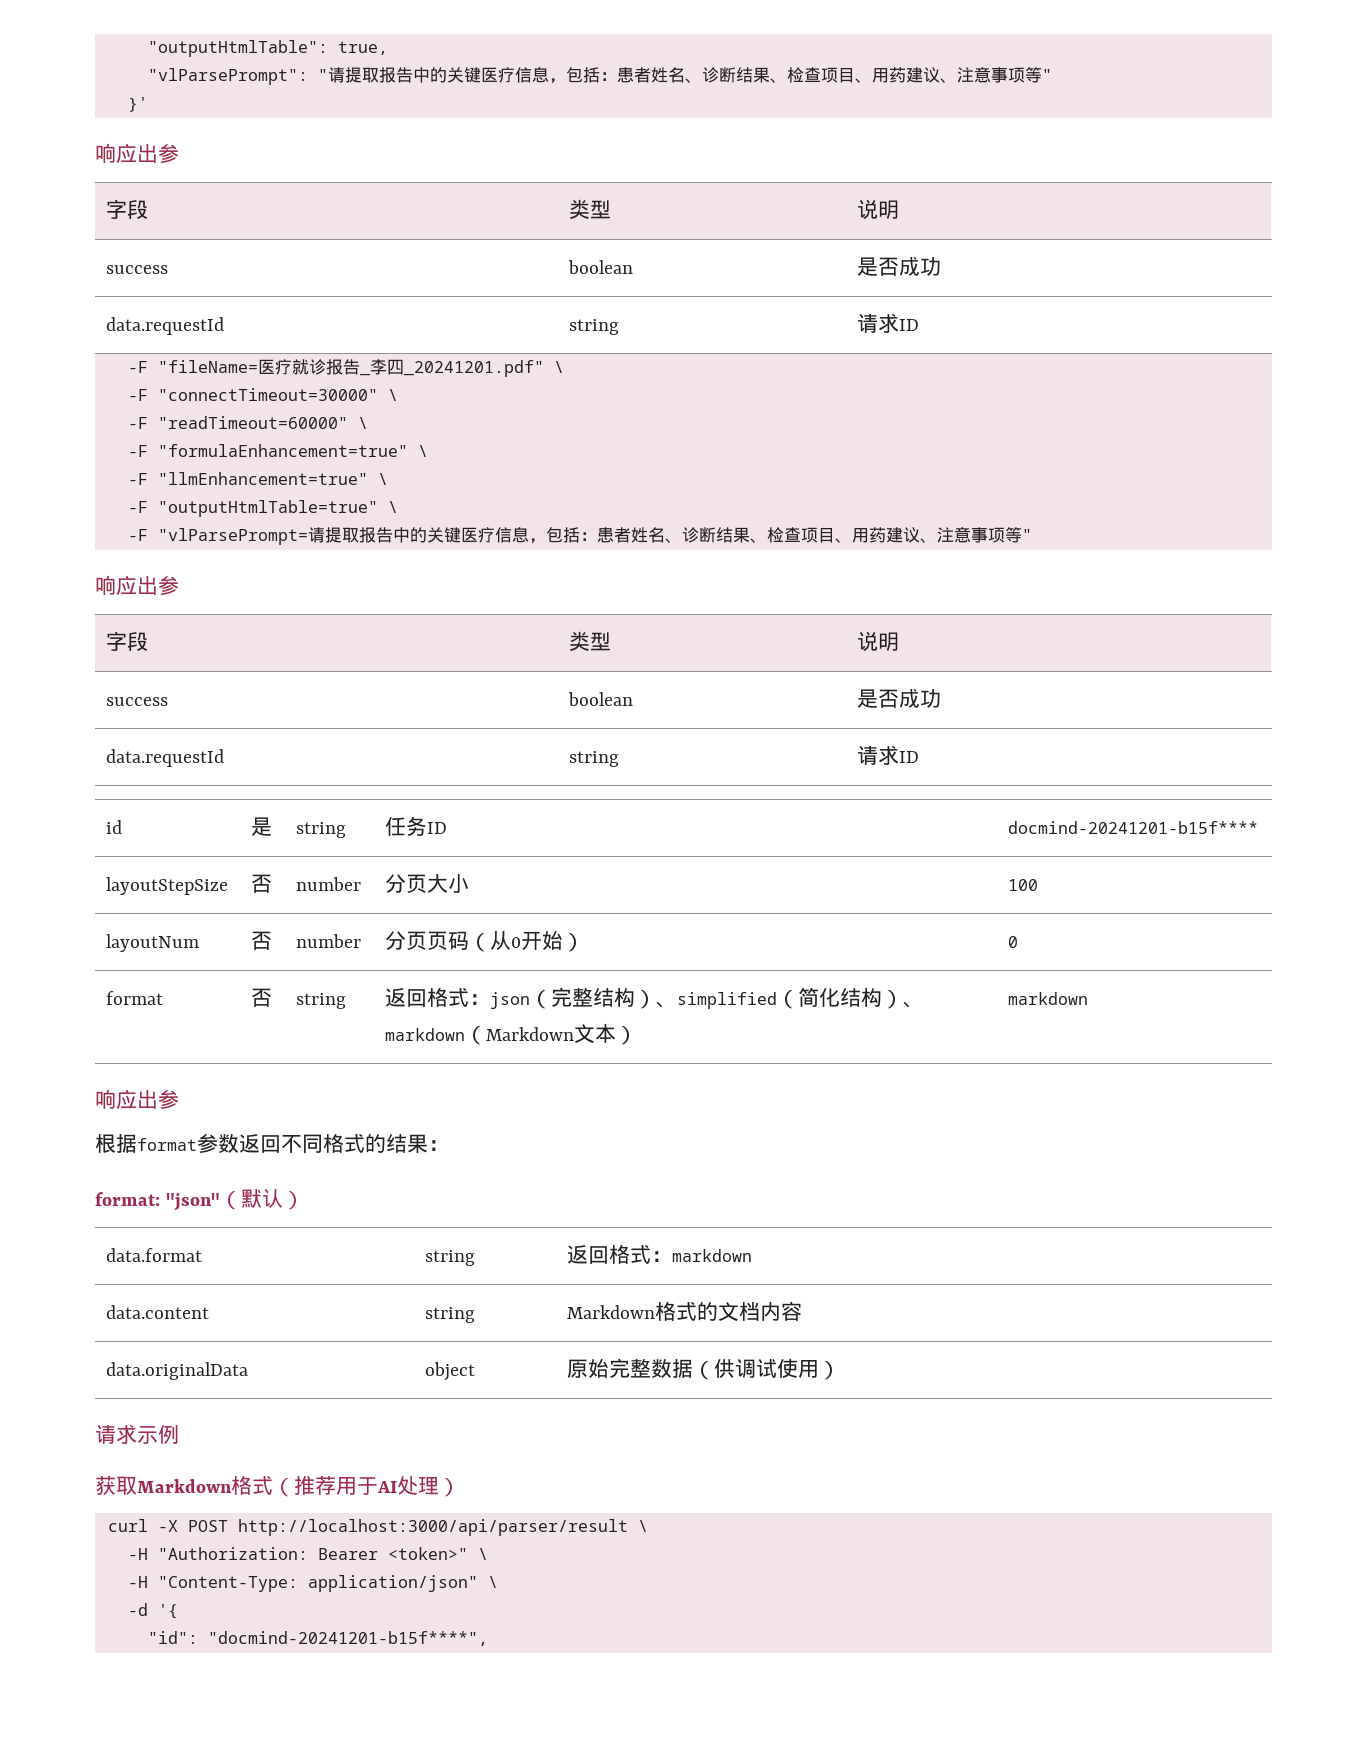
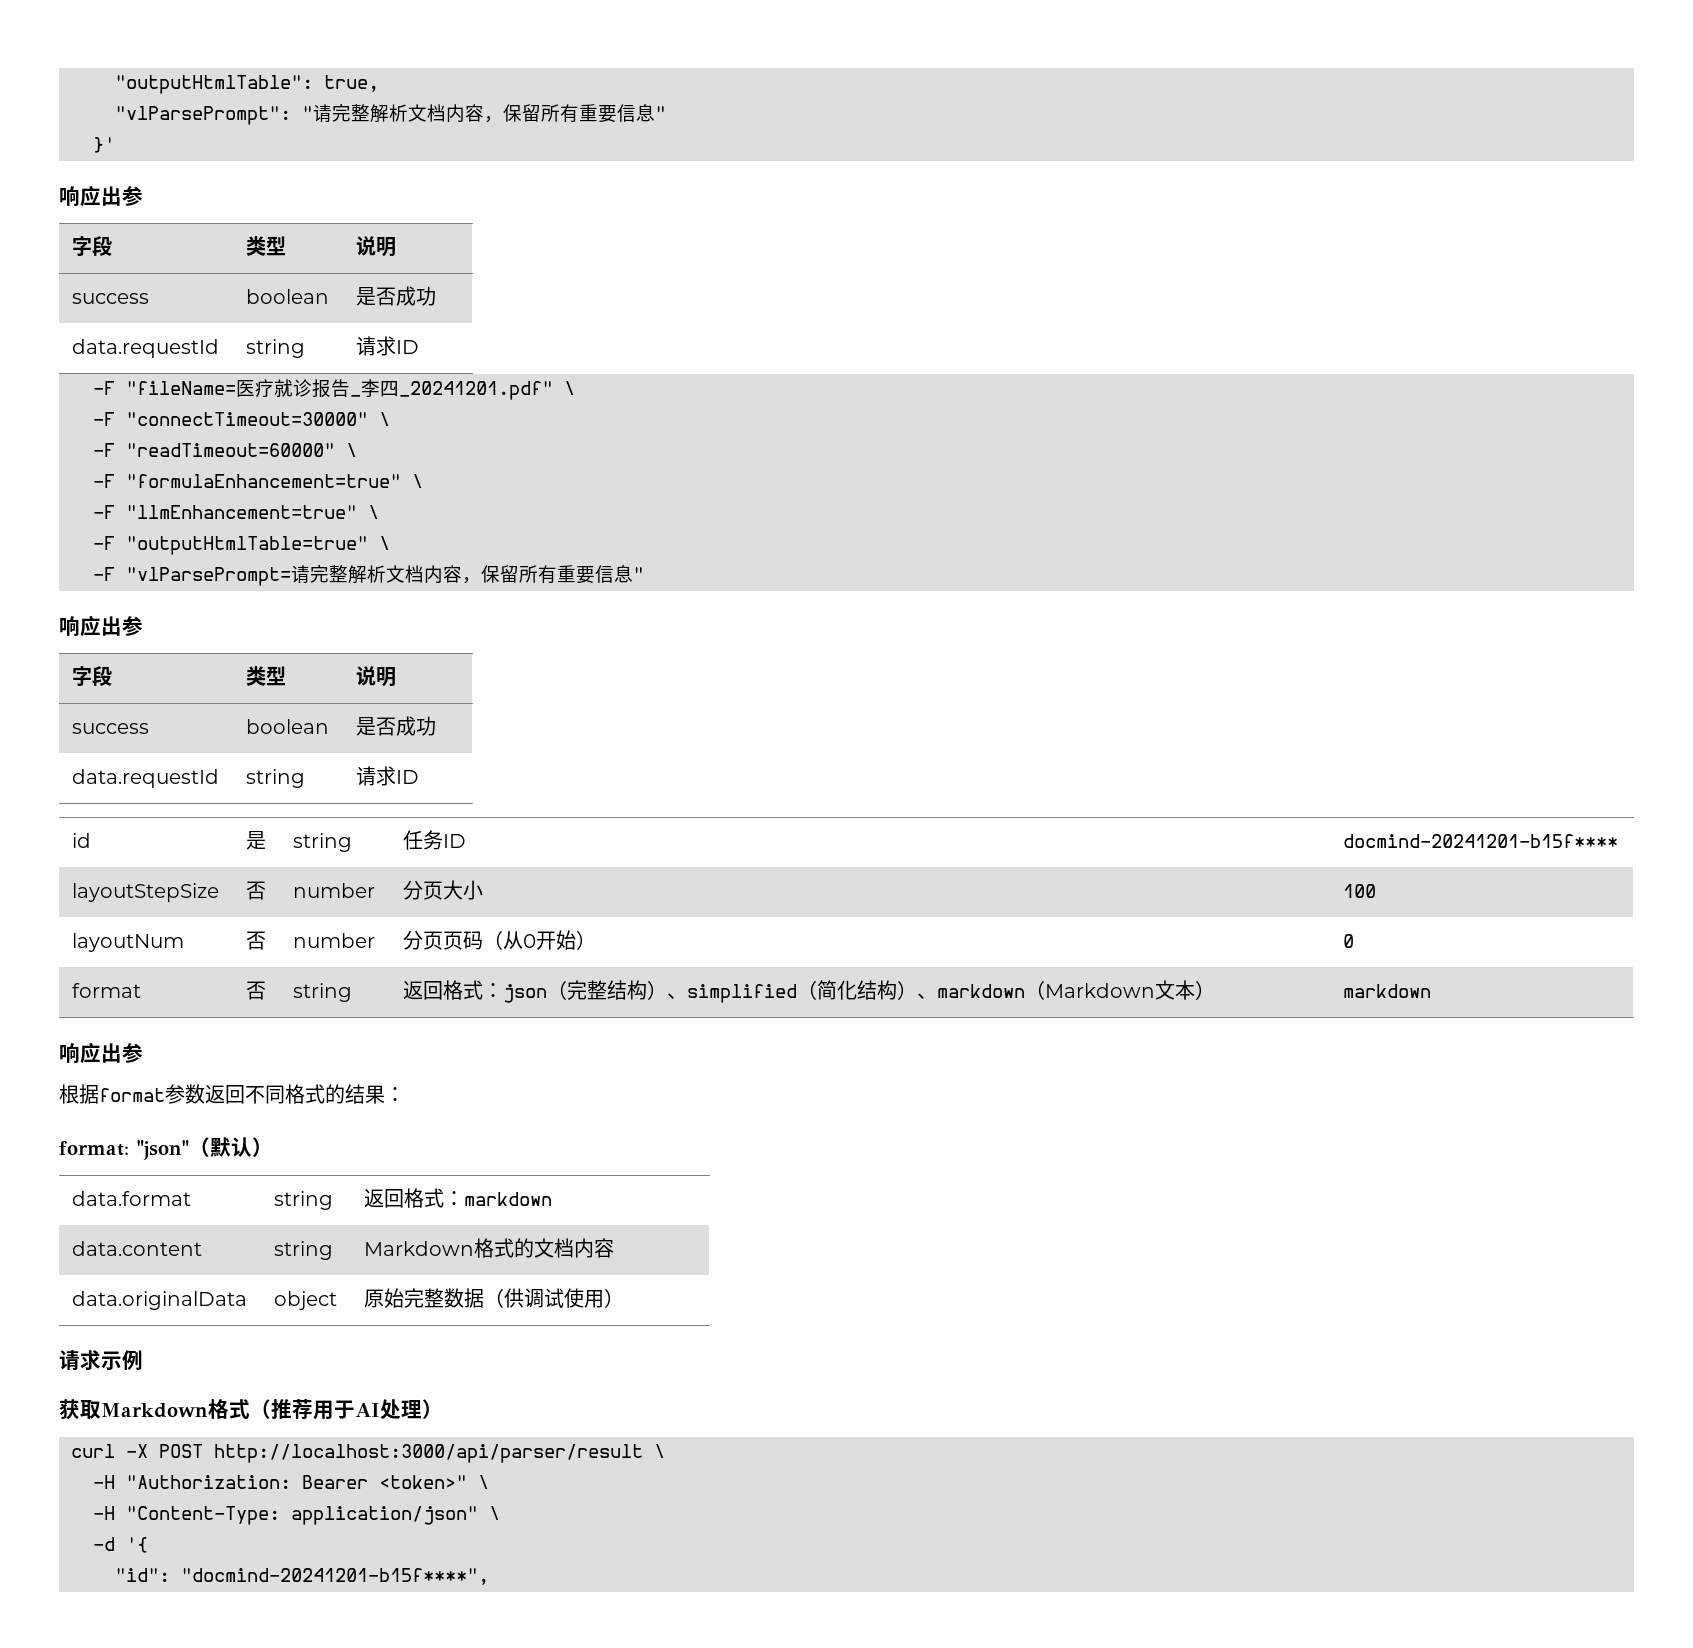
[344,67,1042,84] 提取报告中的关键医疗信息，包括：患者姓名、诊断结果、检查项目、用药建议、注意事项等 -> [332,104,655,123] 完整解析文档内容，保留所有重要信息
[324,527,1022,544] 提取报告中的关键医疗信息，包括：患者姓名、诊断结果、检查项目、用药建议、注意事项等 -> [310,565,633,584] 完整解析文档内容，保留所有重要信息

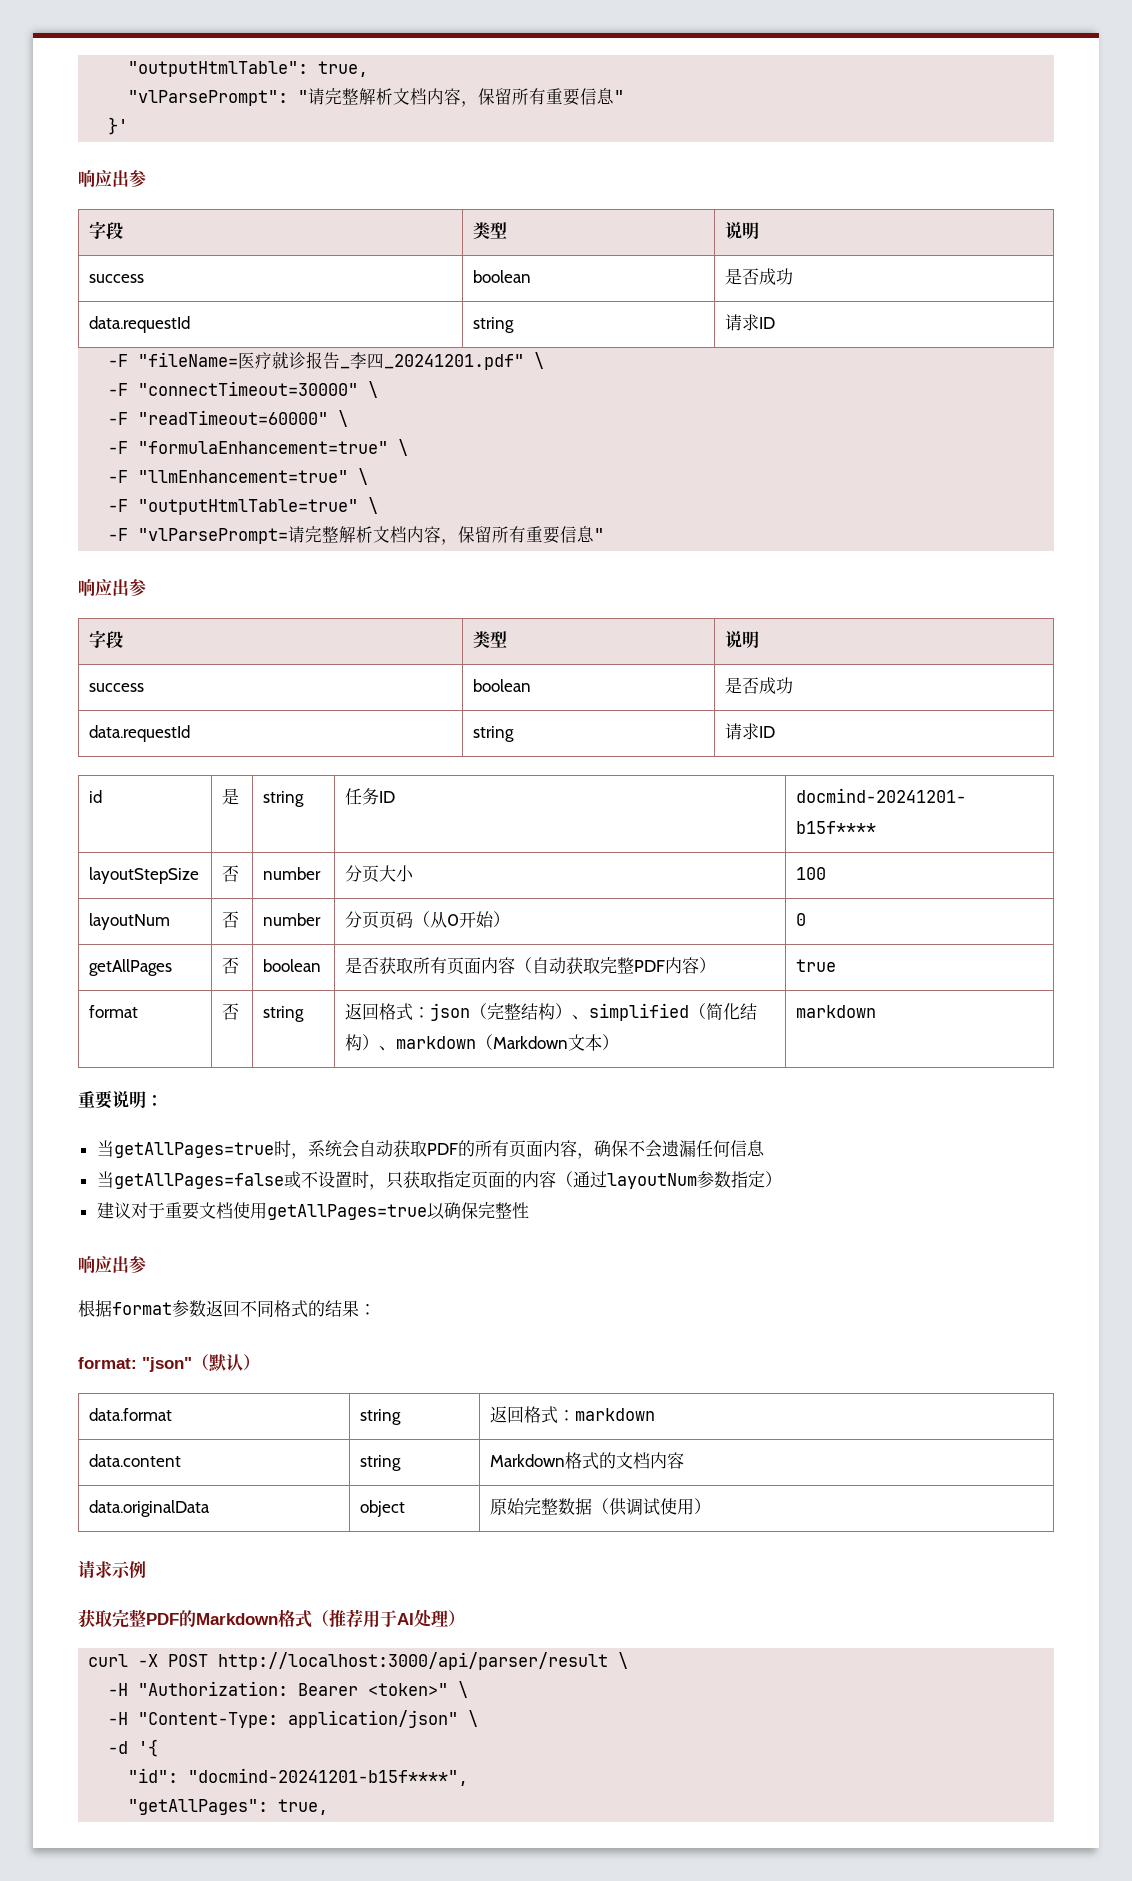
(1355, 941) none -> [89,959,173,976] [222,957,240,974] [263,959,322,972] [345,957,717,975] [796,959,837,972] // getAllPages | 否 | boolean | 是否获取所有页面内容（自动获取完整PDF内容） | true
(1432, 991) none -> [78,1090,163,1109] [96,1140,765,1159] [96,1171,782,1190] [96,1202,529,1220] // 重要说明： // 当getAllPages=true时，系统会自动获取PDF的所有页面内容，确保不会遗漏任何信息 // 当getAllPages=false或不设置时，只获取指定页面的内容（通过layoutNum参数指定） // 建议对于重要文档使用getAllPages=true以确保完整性
(101, 1409) none -> [112,1609,196,1628] 完整PDF的
(489, 1576) none -> [128,1799,329,1815] // "getAllPages": true,

